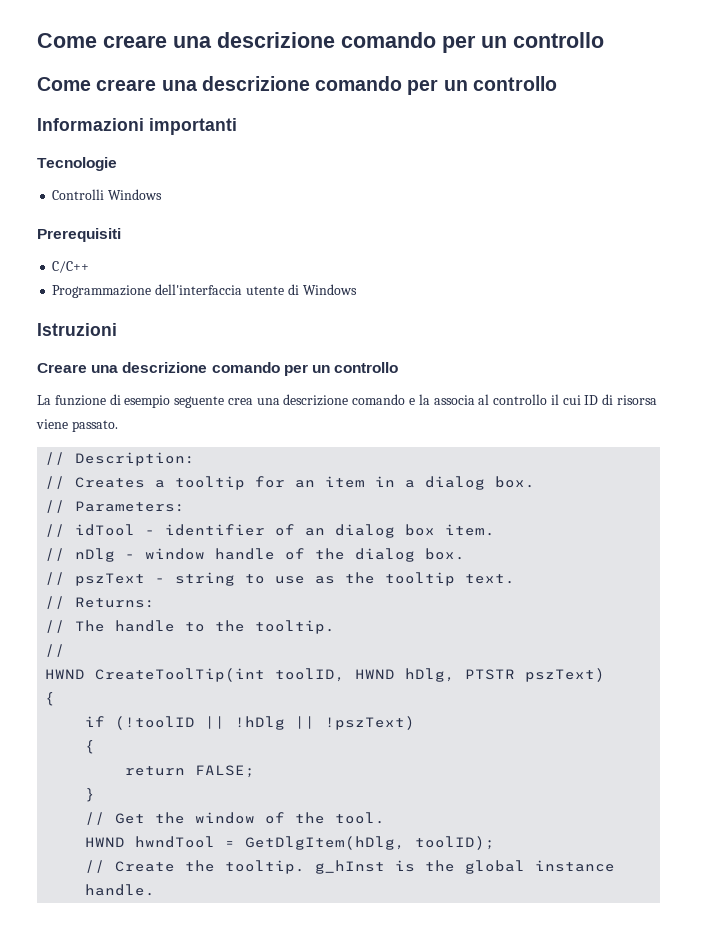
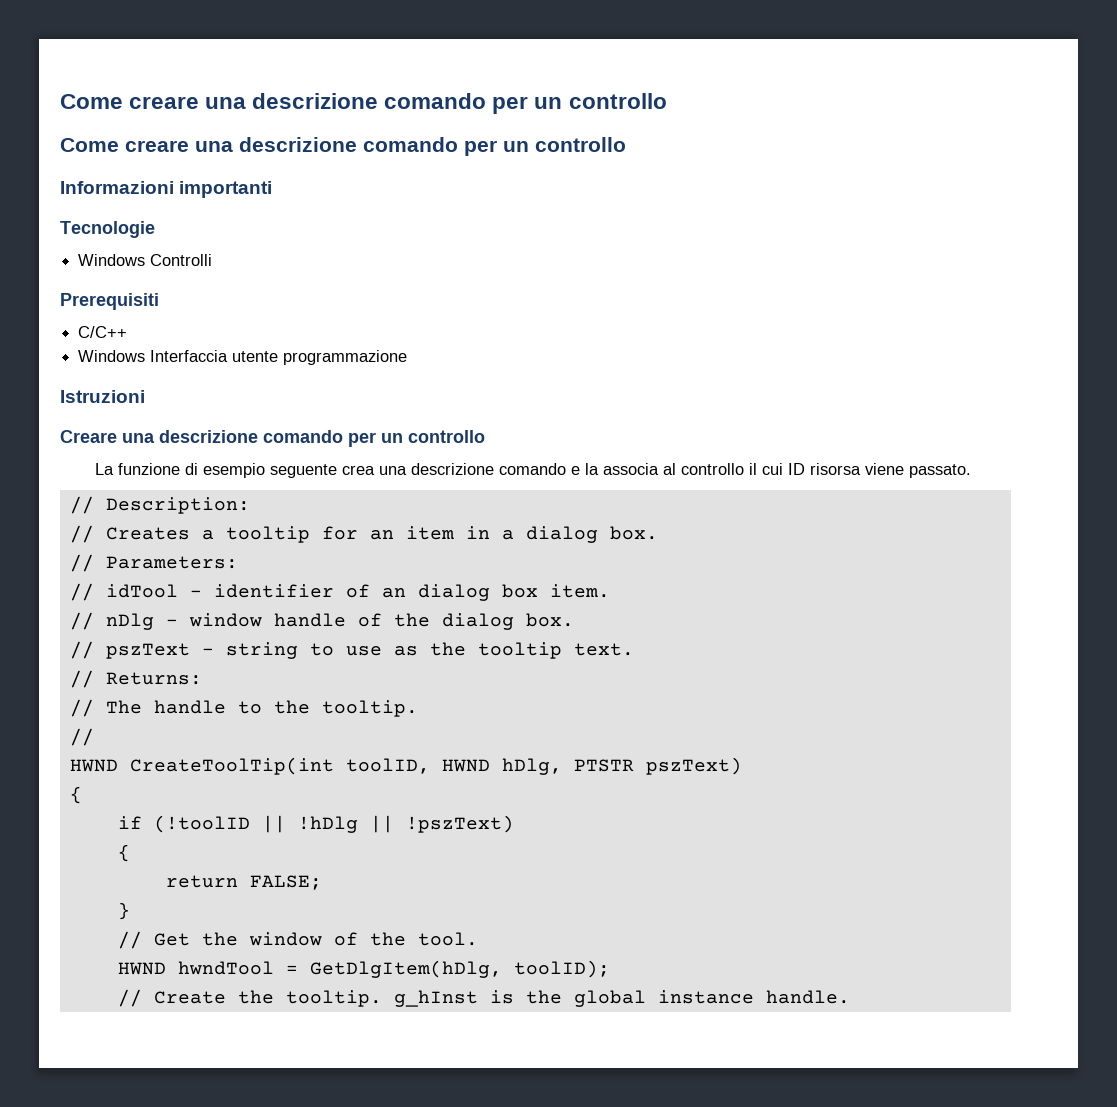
(117, 164) none -> [78,254,146,266] Windows
[108,189,163,200] Windows -> (213, 260) none
[52,284,357,298] Programmazione dell'interfaccia utente di Windows -> [78,350,408,365] Windows Interfaccia utente programmazione
[602,394,614,405] di -> (806, 469) none

